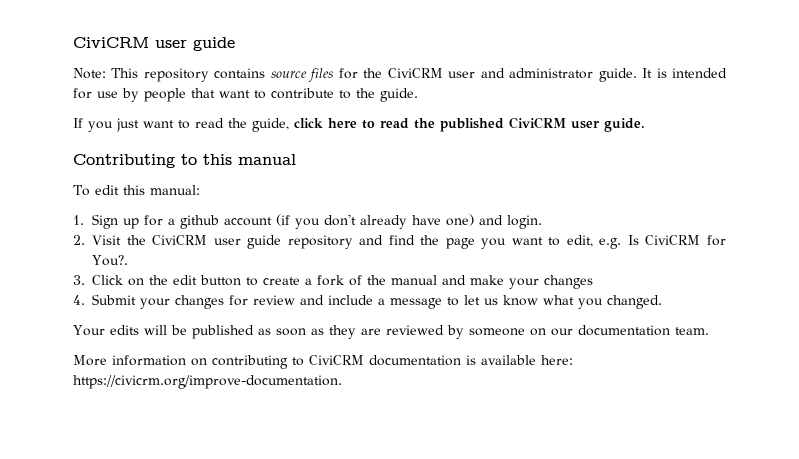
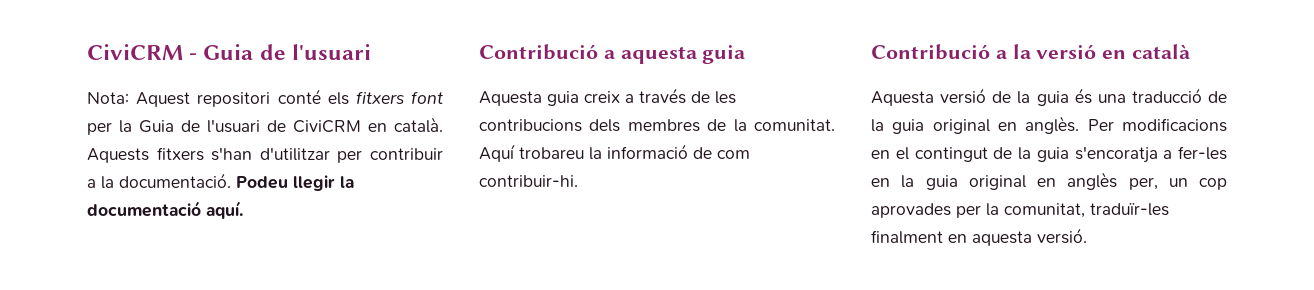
[73,37,235,51] [73,68,727,82] [73,88,418,102] [73,117,645,132] [73,154,296,168] [73,185,200,196] [73,214,542,229] [73,235,726,249] [92,255,128,266] [73,275,593,289] [73,294,662,309] [73,325,709,339] [73,355,573,369] [73,375,342,389] CiviCRM user guide // Note: This repository contains source files for the CiviCRM user and administrator guide. It is intended for use by people that want to contribute to the guide. // If you just want to read the guide, click here to read the published CiviCRM user guide. // Contributing to this manual // To edit this manual: // 1. Sign up for a github account (if you don't already have one) and login. // 2. Visit the CiviCRM user guide repository and find the page you want to edit, e.g. Is CiviCRM for You?. // 3. Click on the edit button to create a fork of the manual and make your changes // 4. Submit your changes for review and include a message to let us know what you changed. // Your edits will be published as soon as they are reviewed by someone on our documentation team. // More information on contributing to CiviCRM documentation is available here: https://civicrm.org/improve-documentation. -> [87,44,371,60] [87,89,443,107] [87,117,443,135] [87,147,443,163] [87,173,354,191] [87,201,243,219] [479,44,746,64] [479,88,736,106] [479,119,835,132] [479,144,750,162] [479,175,578,187] [871,44,1191,60] [871,88,1227,106] [871,116,1227,134] [871,146,1227,163] [871,172,1227,190] [871,203,1169,218] [871,228,1087,246] CiviCRM - Guia de l'usuari // Nota: Aquest repositori conté els fitxers font per la Guia de l'usuari de CiviCRM en català. Aquests fitxers s'han d'utilitzar per contribuir a la documentació. Podeu llegir la documentació aquí. // Contribució a aquesta guia // Aquesta guia creix a través de les contribucions dels membres de la comunitat. Aquí trobareu la informació de com contribuir-hi. // Contribució a la versió en català // Aquesta versió de la guia és una traducció de la guia original en anglès. Per modificacions en el contingut de la guia s'encoratja a fer-les en la guia original en anglès per, un cop aprovades per la comunitat, traduïr-les finalment en aquesta versió.

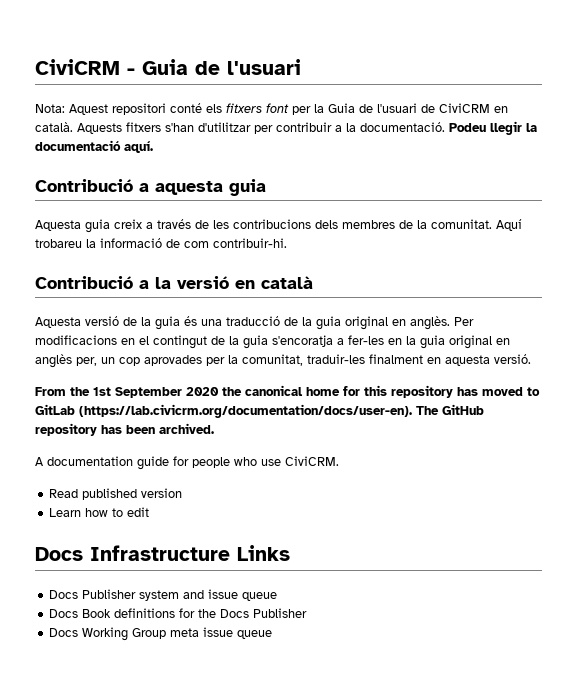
[1090,203,1169,216] traduïr-les -> [307,354,365,364] traduir-les
(1087, 236) none -> [35,385,540,398] [35,404,484,418] [35,423,214,436] [35,456,339,470] [49,488,183,500] [49,507,150,517] [35,545,290,561] [49,589,278,601] [49,608,308,618] [49,627,273,641] // From the 1st September 2020 the canonical home for this repository has moved to GitLab (https://lab.civicrm.org/documentation/docs/user-en). The GitHub repository has been archived. // A documentation guide for people who use CiviCRM. // Read published version // Learn how to edit // Docs Infrastructure Links // Docs Publisher system and issue queue // Docs Book definitions for the Docs Publisher // Docs Working Group meta issue queue

